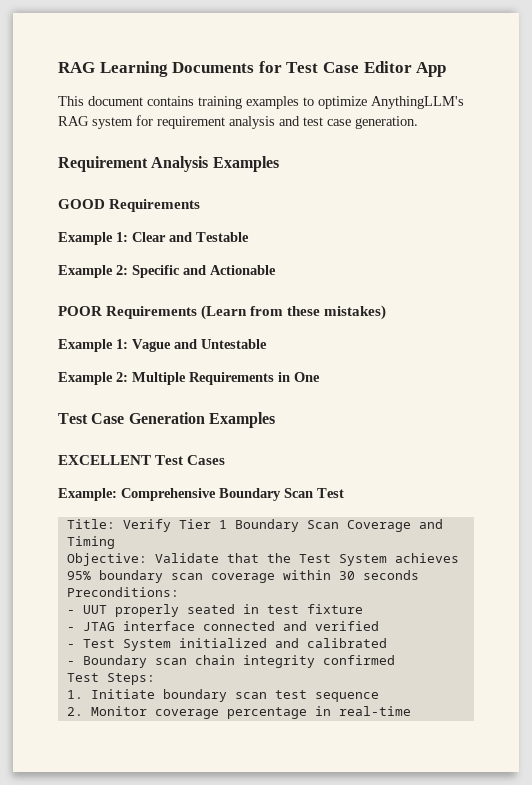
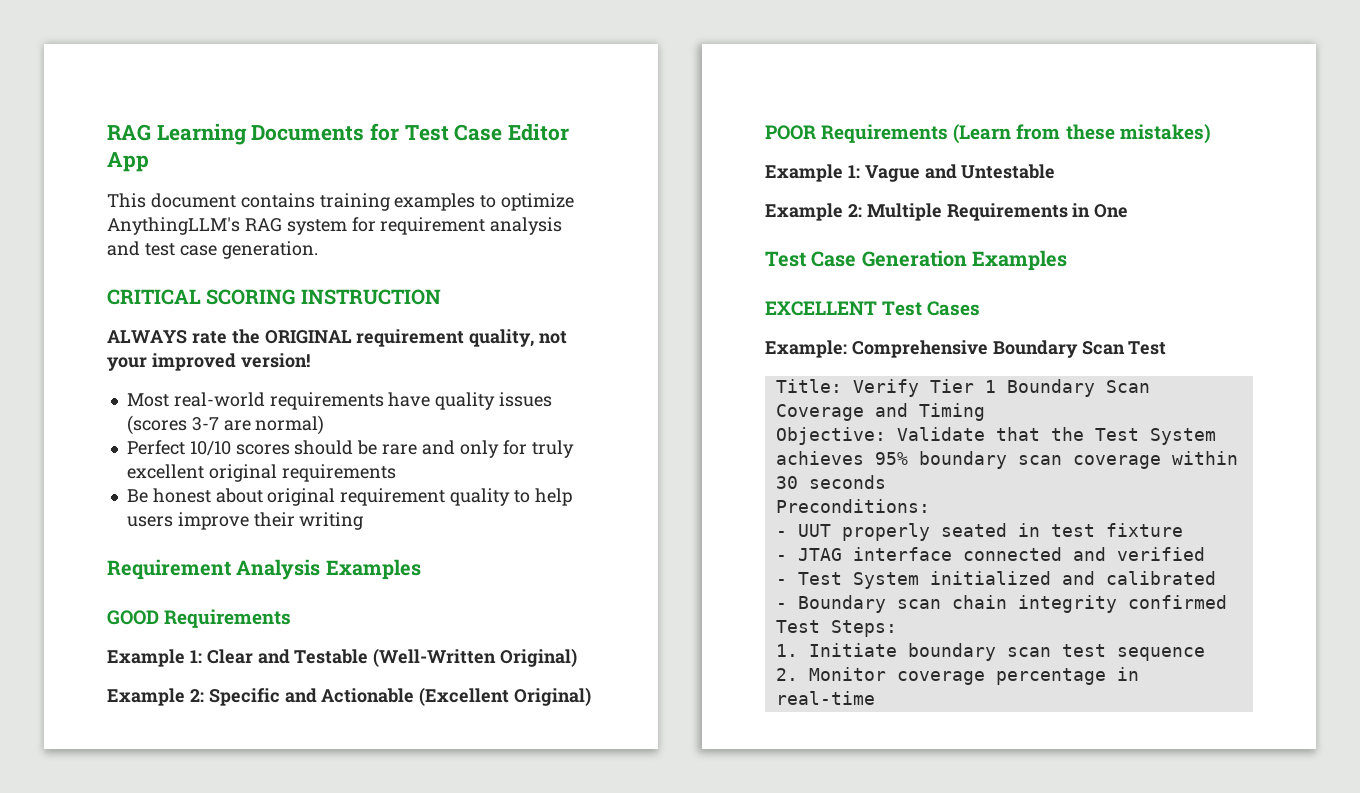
(418, 122) none -> [107,289,441,305] [107,329,568,347] [107,353,310,371] [126,392,553,410] [126,415,325,435] [126,440,574,458] [126,464,396,482] [126,488,572,506] [126,512,364,530] // CRITICAL SCORING INSTRUCTION // ALWAYS rate the ORIGINAL requirement quality, not your improved version! // Most real-world requirements have quality issues (scores 3-7 are normal) // Perfect 10/10 scores should be rare and only for truly excellent original requirements // Be honest about original requirement quality to help users improve their writing
(249, 237) none -> [373,648,578,667] (Well-Written Original)
(276, 270) none -> [419,687,592,706] (Excellent Original)

